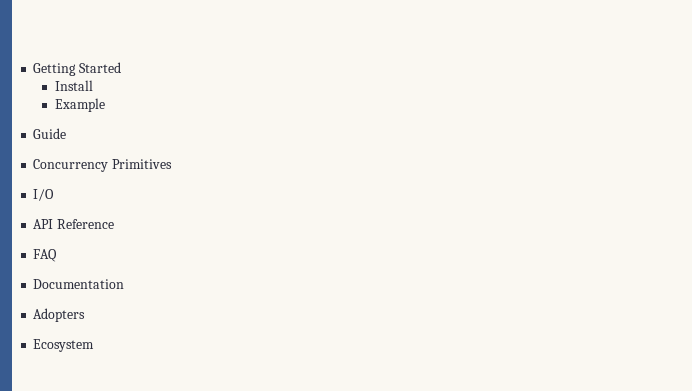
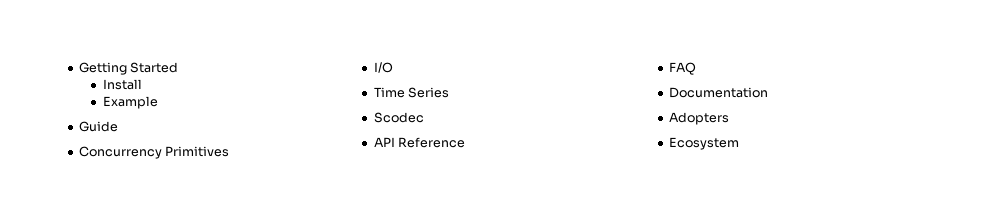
(55, 195) none -> [373,87,450,98] [373,112,424,123] // Time Series // Scodec

